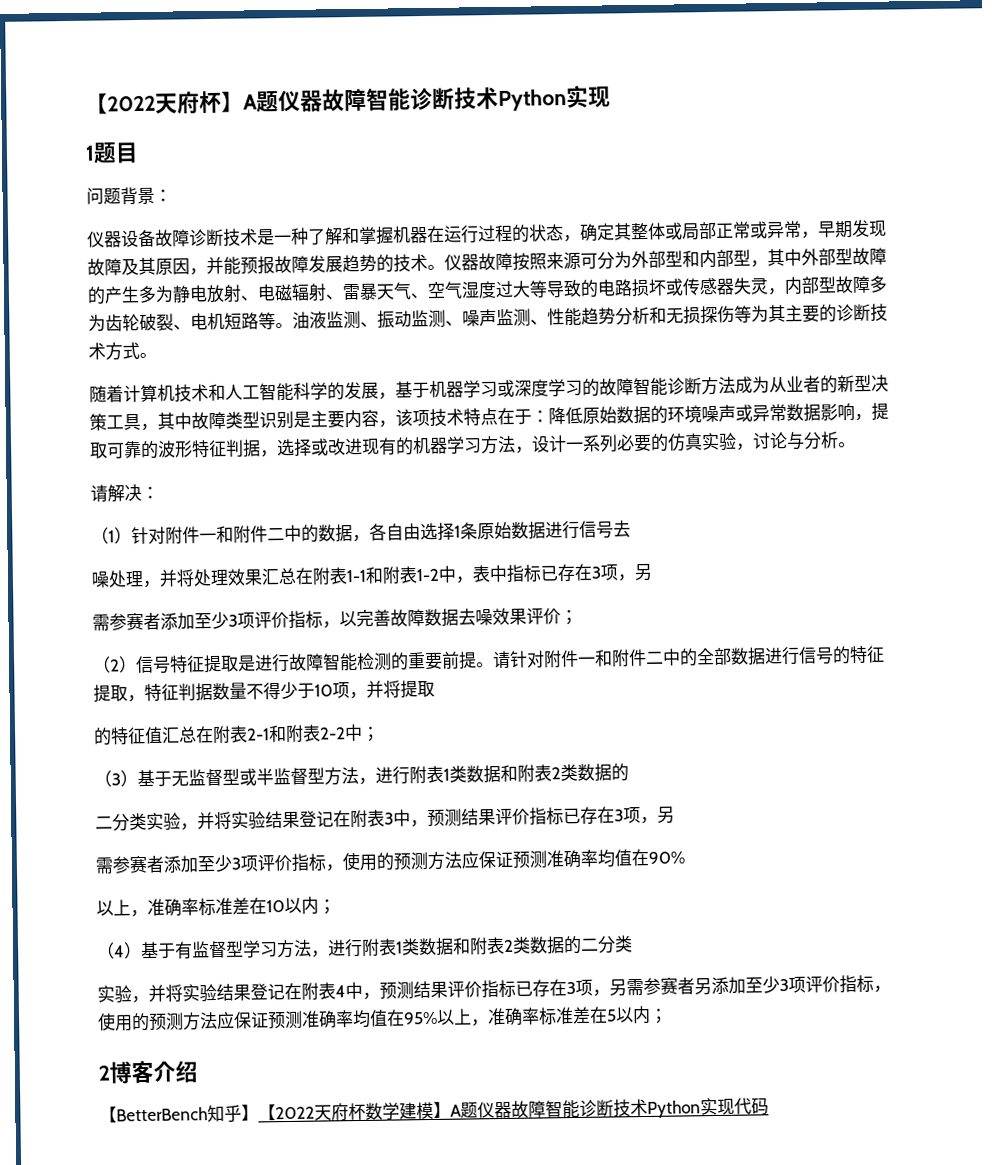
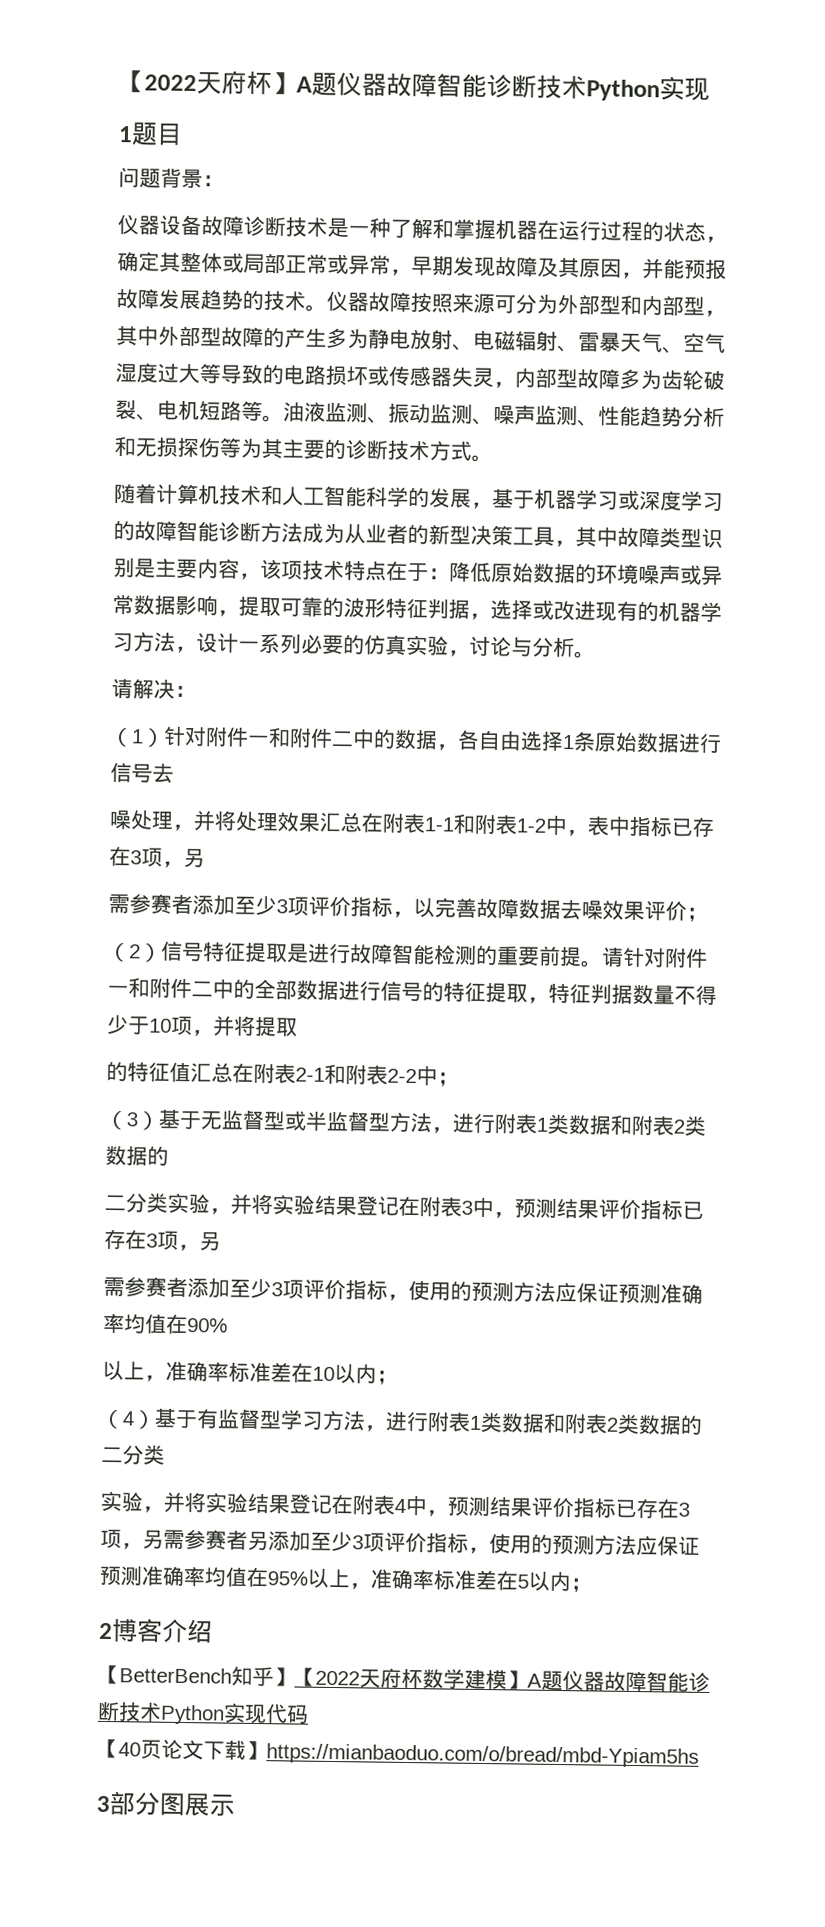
(769, 1106) none -> [97,1738,699,1768] [96,1791,235,1817] // 【40页论文下载】https://mianbaoduo.com/o/bread/mbd-Ypiam5hs // 3部分图展示

